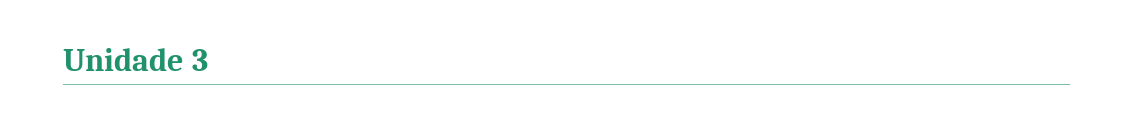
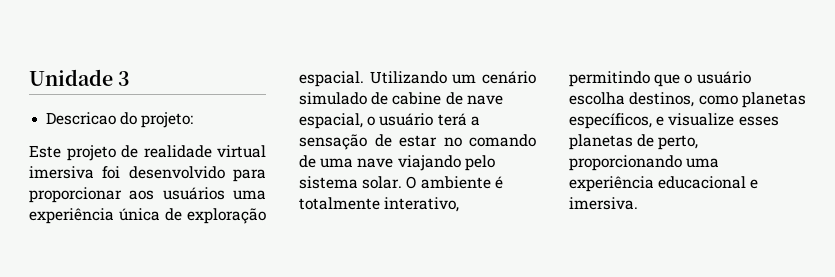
(208, 60) none -> [46,112,194,128] [29,145,266,161] [29,166,266,182] [29,187,266,203] [29,208,266,224] [299,71,536,87] [299,92,503,105] [299,113,480,129] [299,134,536,150] [299,155,495,171] [299,176,503,189] [299,197,460,212] [569,71,751,87] [569,92,806,108] [569,113,779,129] [569,134,699,150] [569,155,720,171] [569,176,759,192] [569,197,638,210] // Descricao do projeto: // Este projeto de realidade virtual imersiva foi desenvolvido para proporcionar aos usuários uma experiência única de exploração espacial. Utilizando um cenário simulado de cabine de nave espacial, o usuário terá a sensação de estar no comando de uma nave viajando pelo sistema solar. O ambiente é totalmente interativo, permitindo que o usuário escolha destinos, como planetas específicos, e visualize esses planetas de perto, proporcionando uma experiência educacional e imersiva.

